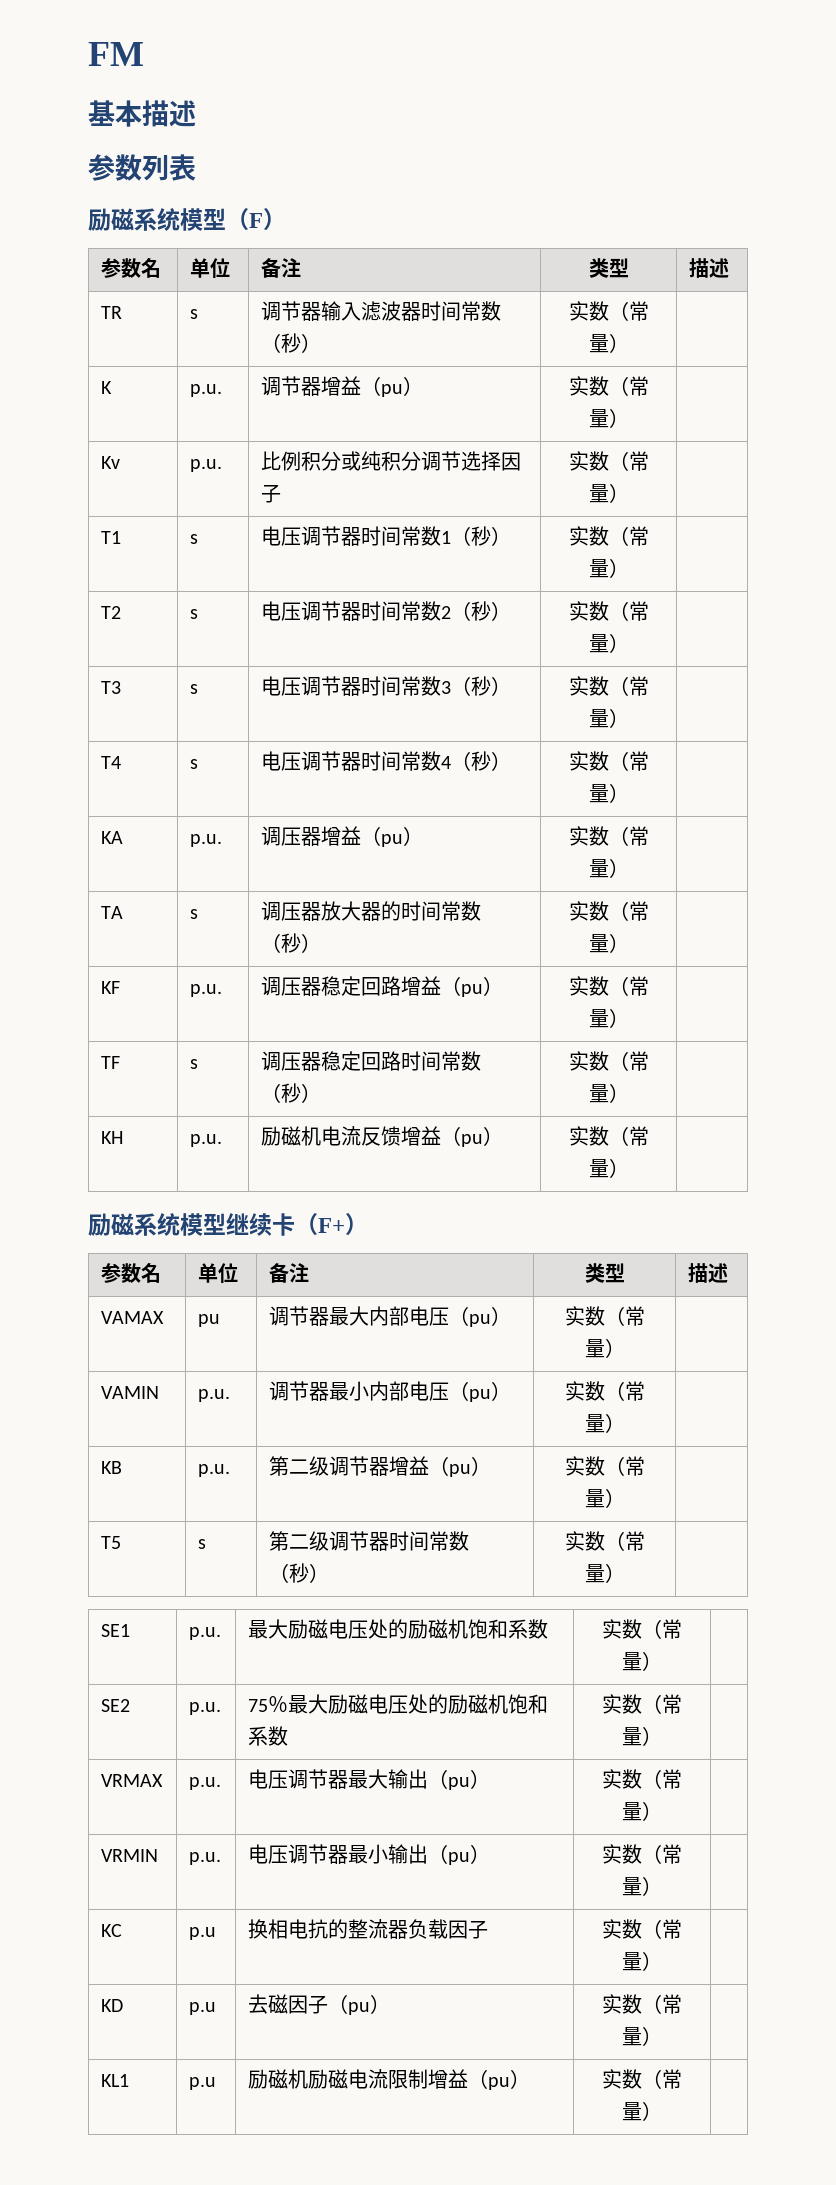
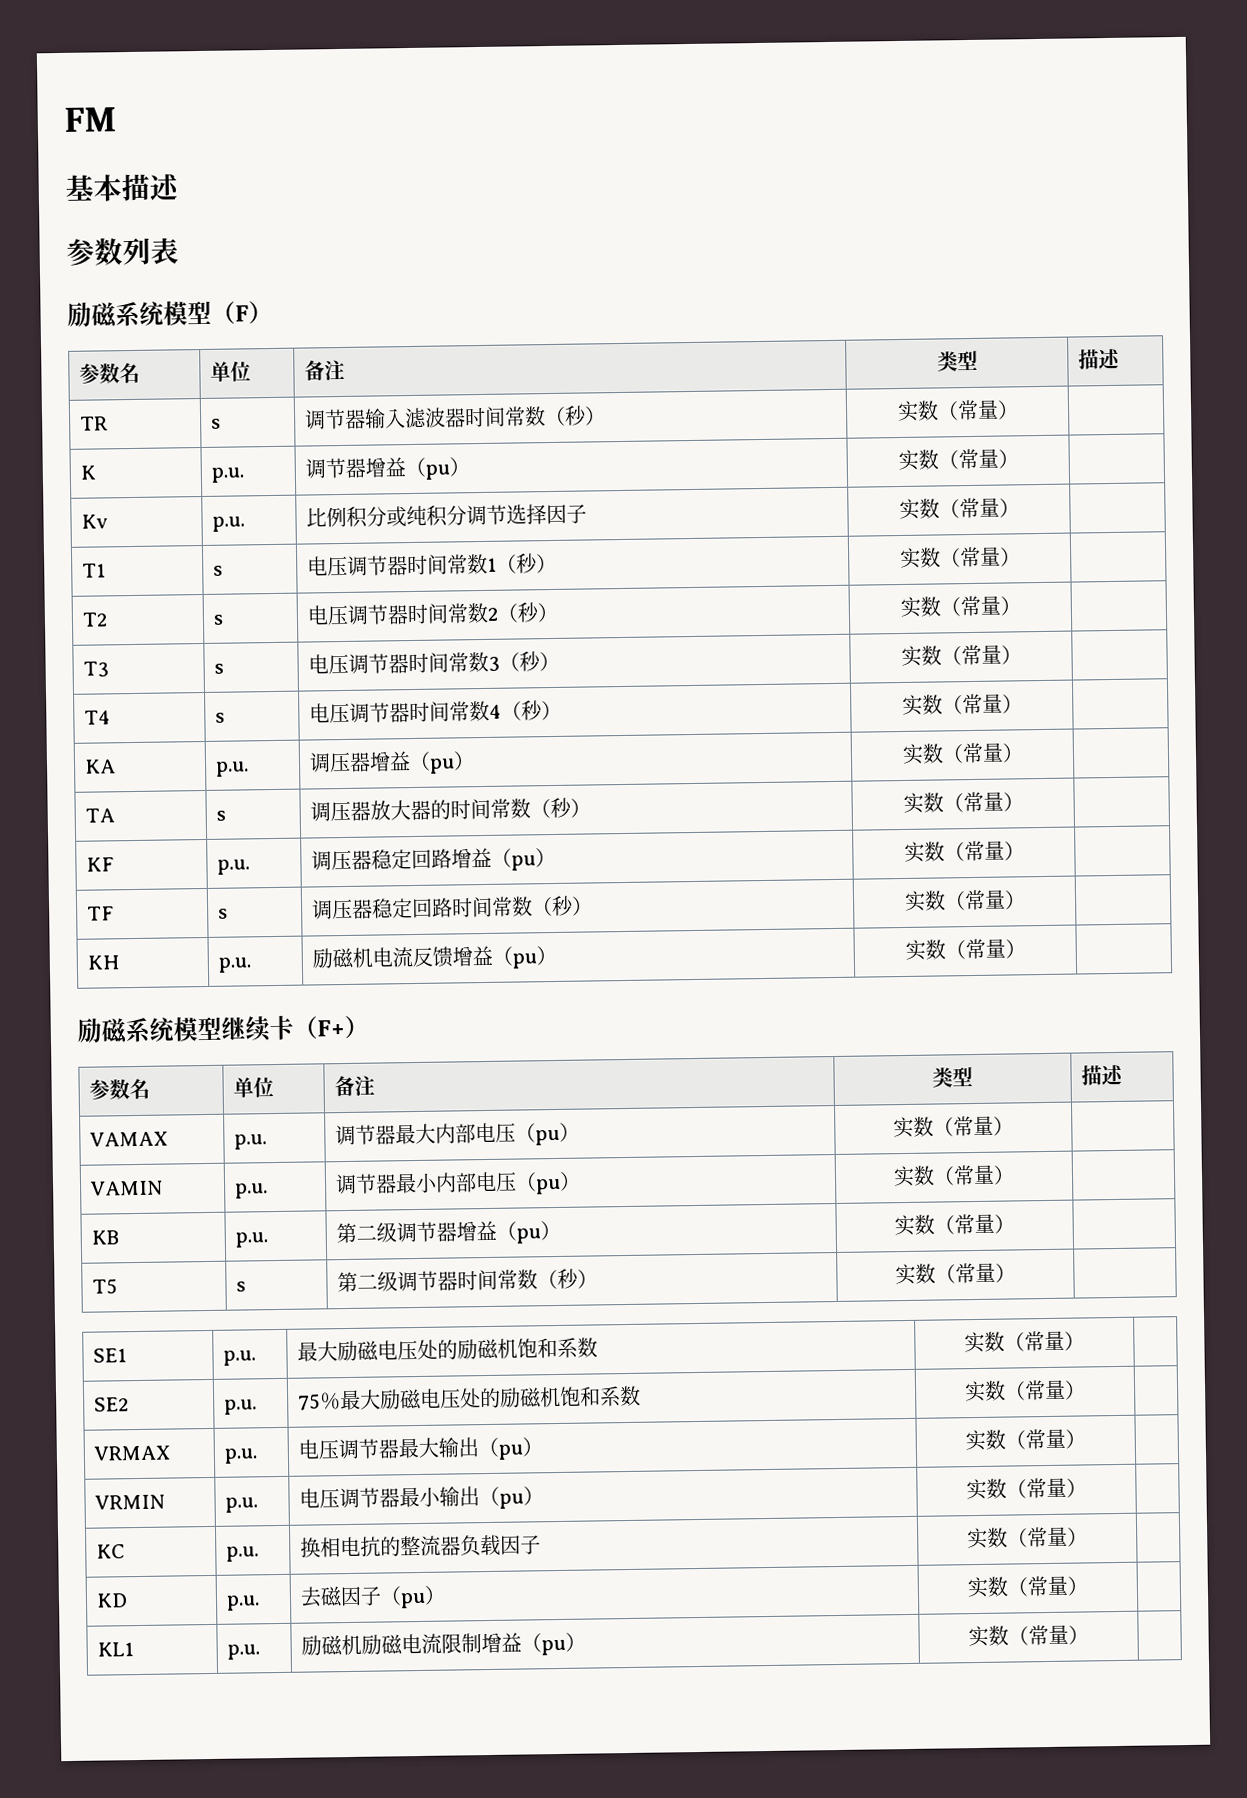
[198,1314,221,1327] pu -> [233,1134,267,1150] p.u.
[189,1927,217,1940] p.u -> [225,1546,259,1562] p.u.
[189,2002,217,2015] p.u -> [225,1595,260,1611] p.u.
[189,2077,217,2090] p.u -> [226,1644,260,1660] p.u.

